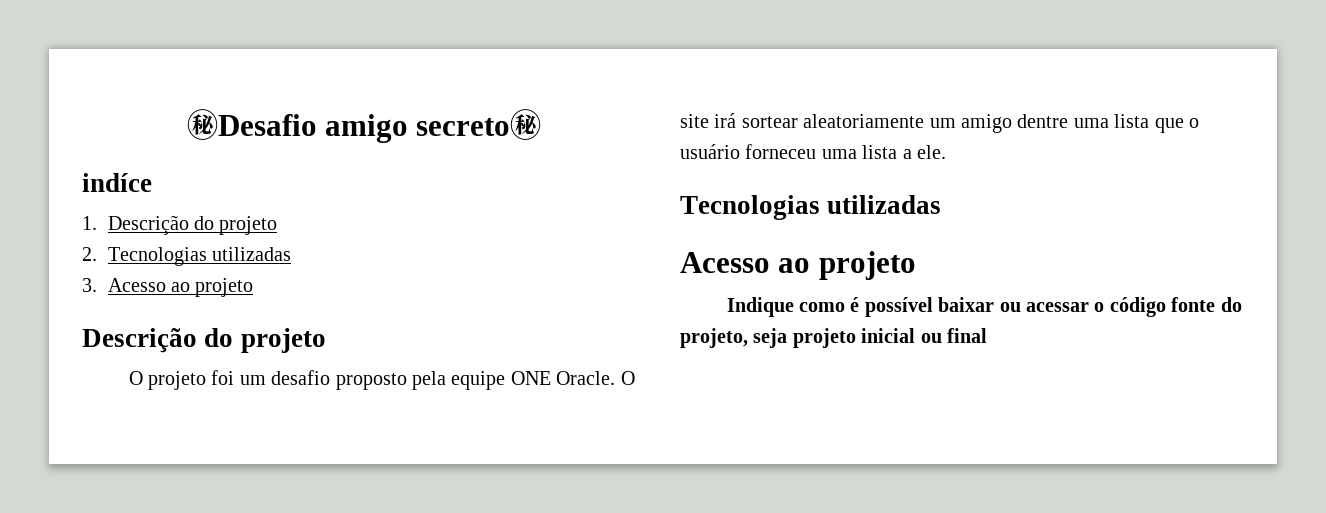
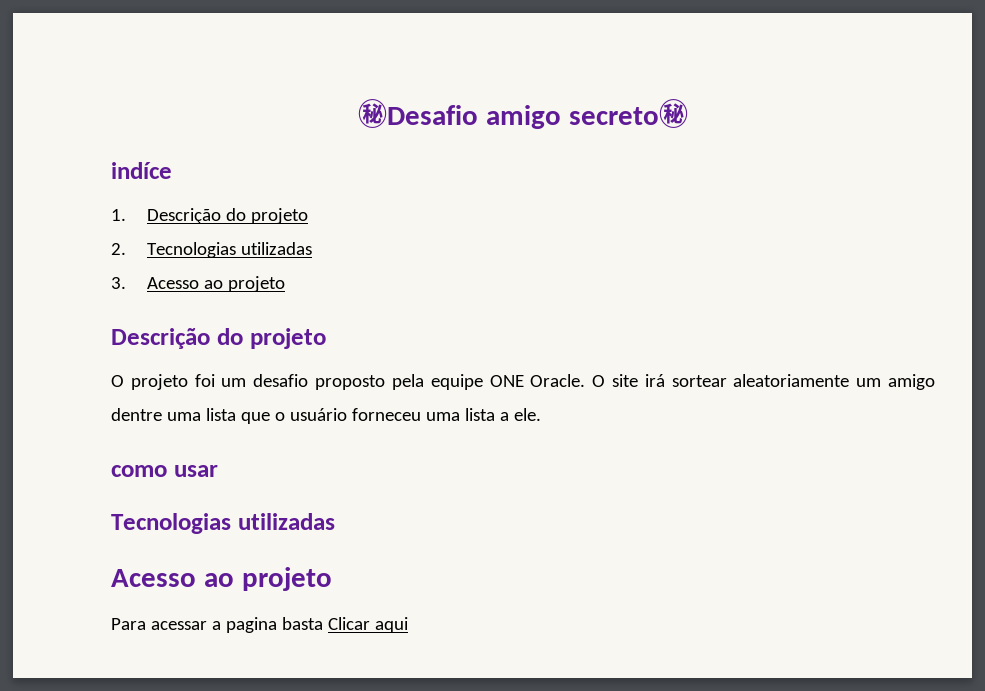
(946, 152) none -> [111,465,218,477] // como usar
[726,297,1242,317] [680,328,987,348] Indique como é possível baixar ou acessar o código fonte do projeto, seja projeto inicial ou final -> [111,617,408,633] Para acessar a pagina basta Clicar aqui

